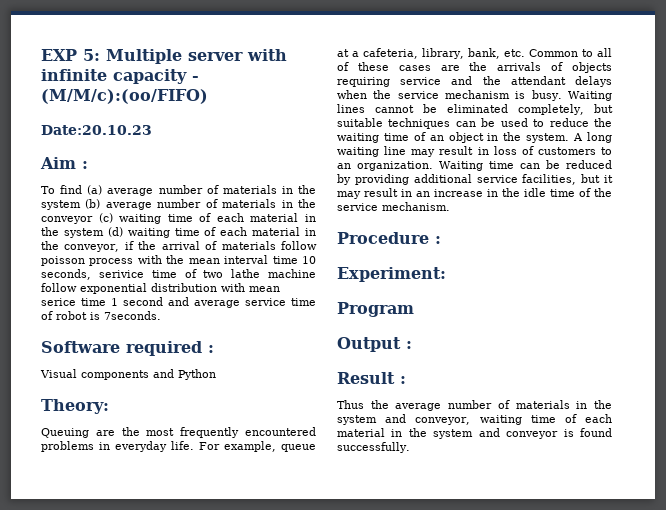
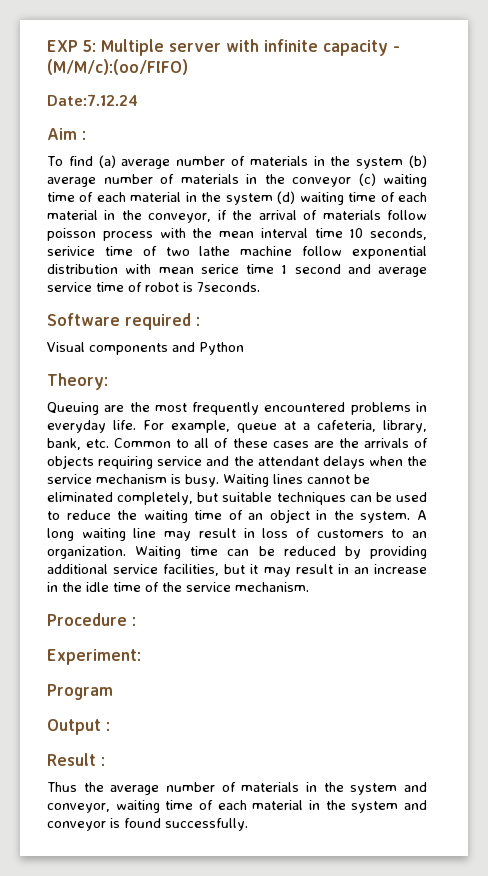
[41,125,152,135] Date:20.10.23 -> [47,94,138,106] Date:7.12.24

